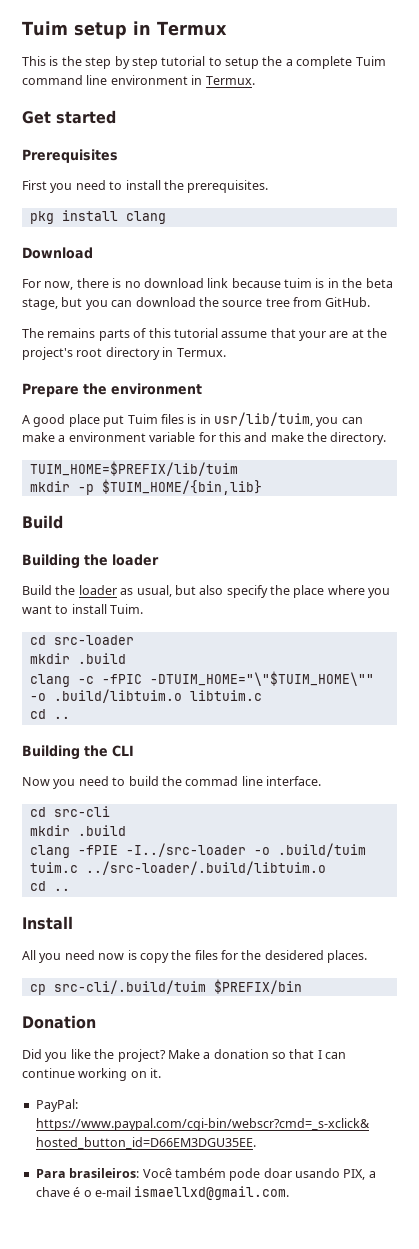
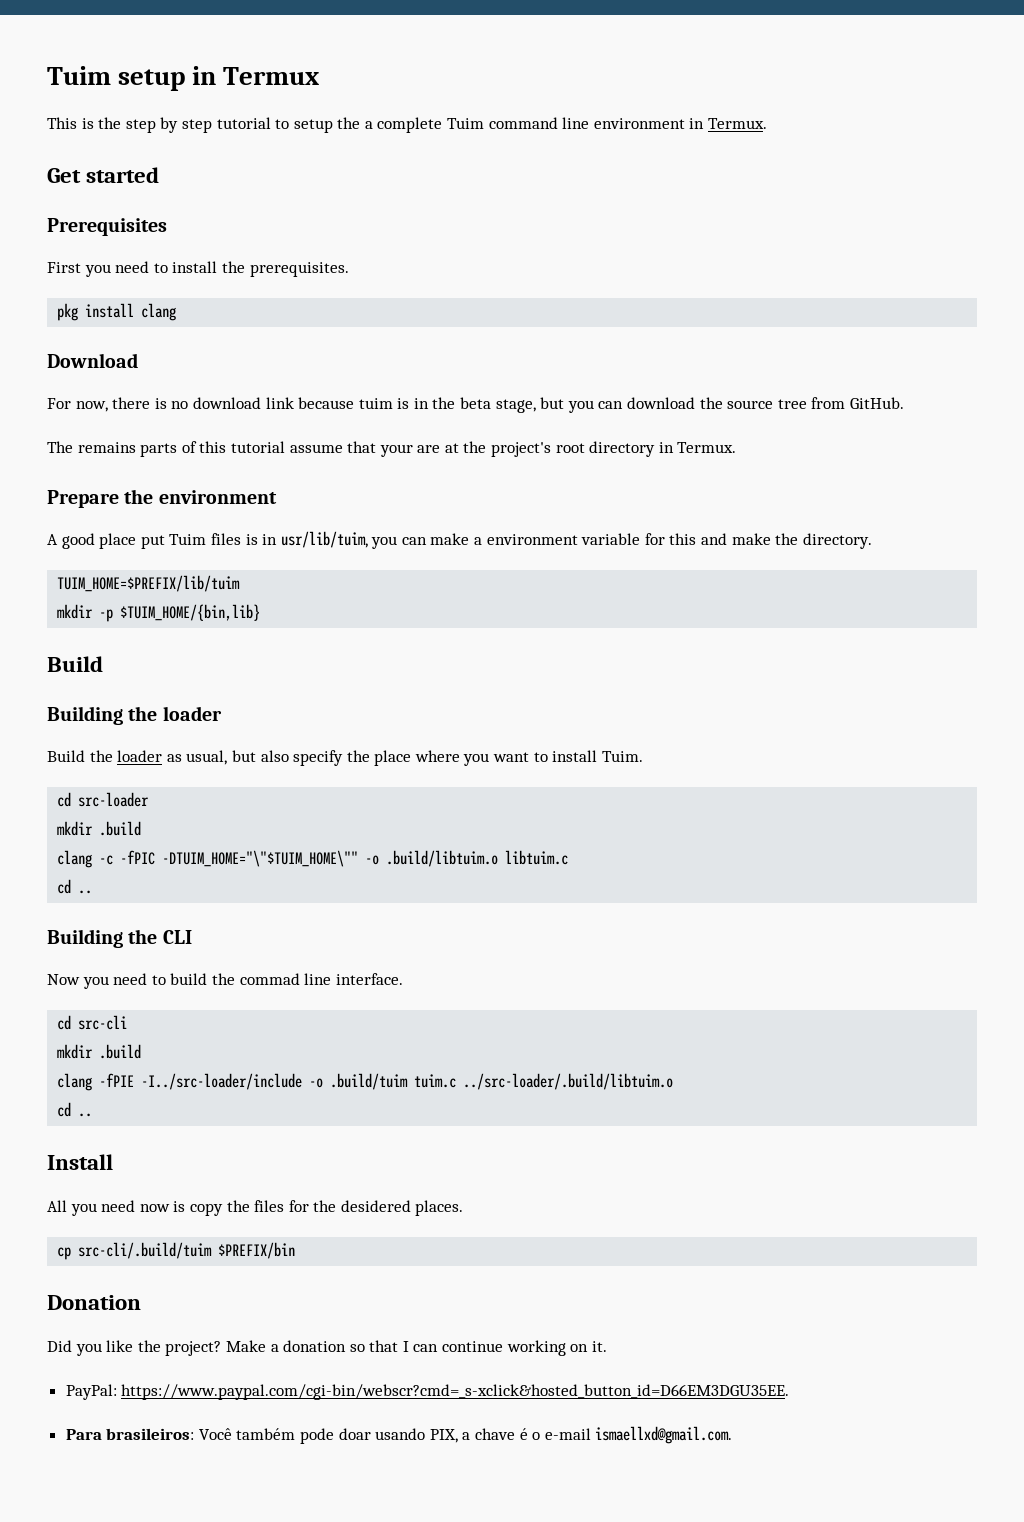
[125,843,246,857] -I../src-loader -> [141,1073,303,1090] -I../src-loader/include

